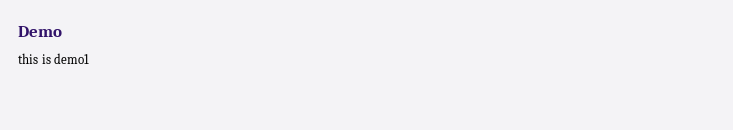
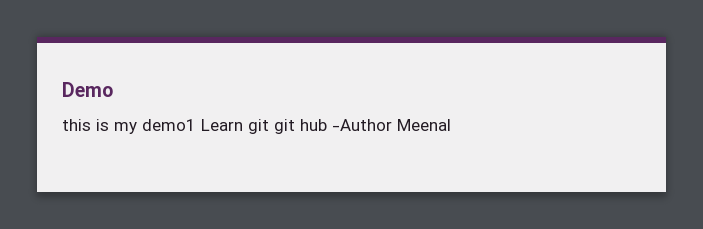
[54,53,90,64] demo1 -> [114,119,451,134] my demo1 Learn git git hub -Author Meenal

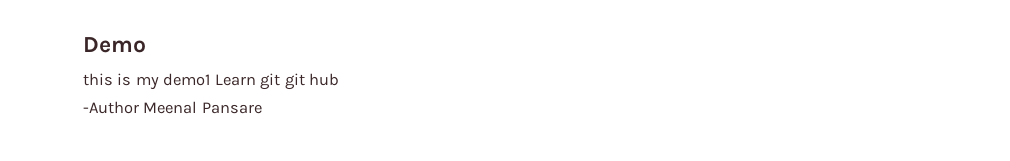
(327, 125) none -> (340, 79) //
(451, 125) none -> [201,102,262,114] Pansare

